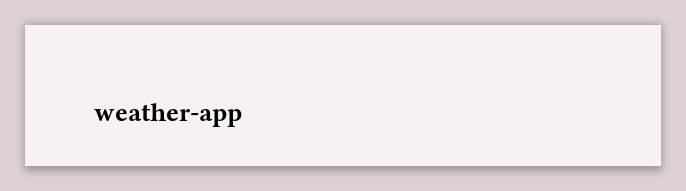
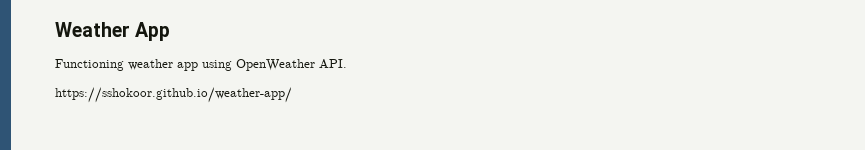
[94,103,242,127] weather-app -> [55,22,171,41] [55,59,347,71] [55,87,292,103] Weather App // Functioning weather app using OpenWeather API. // https://sshokoor.github.io/weather-app/

